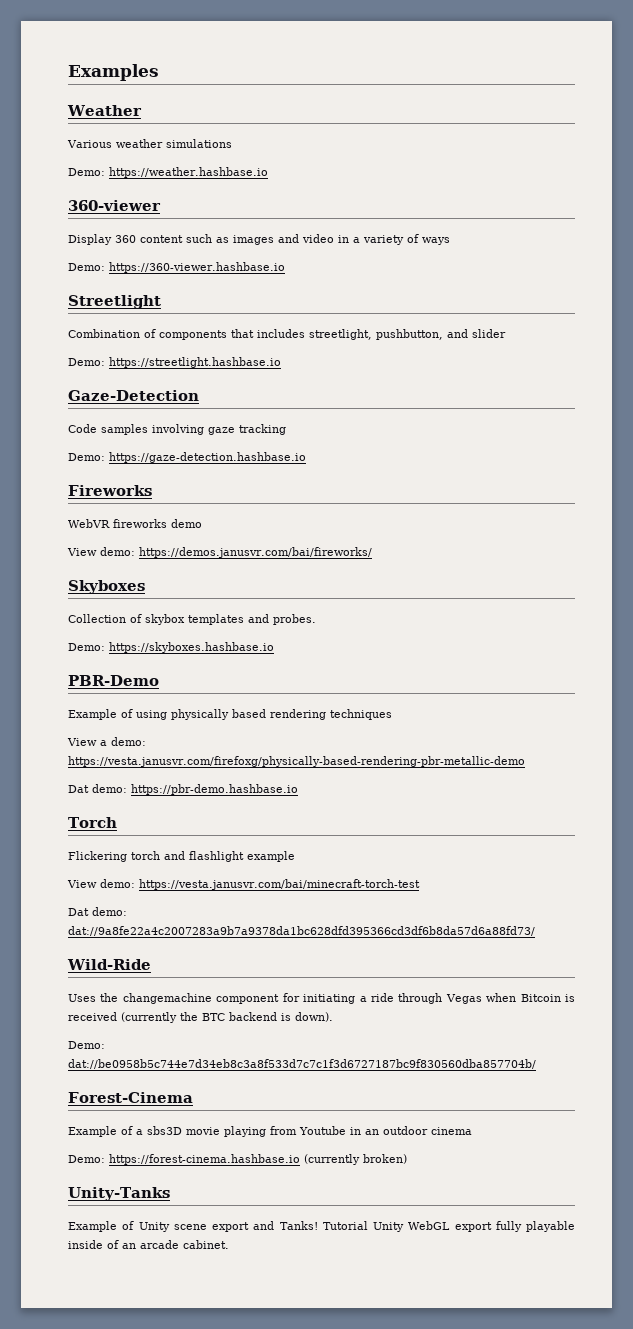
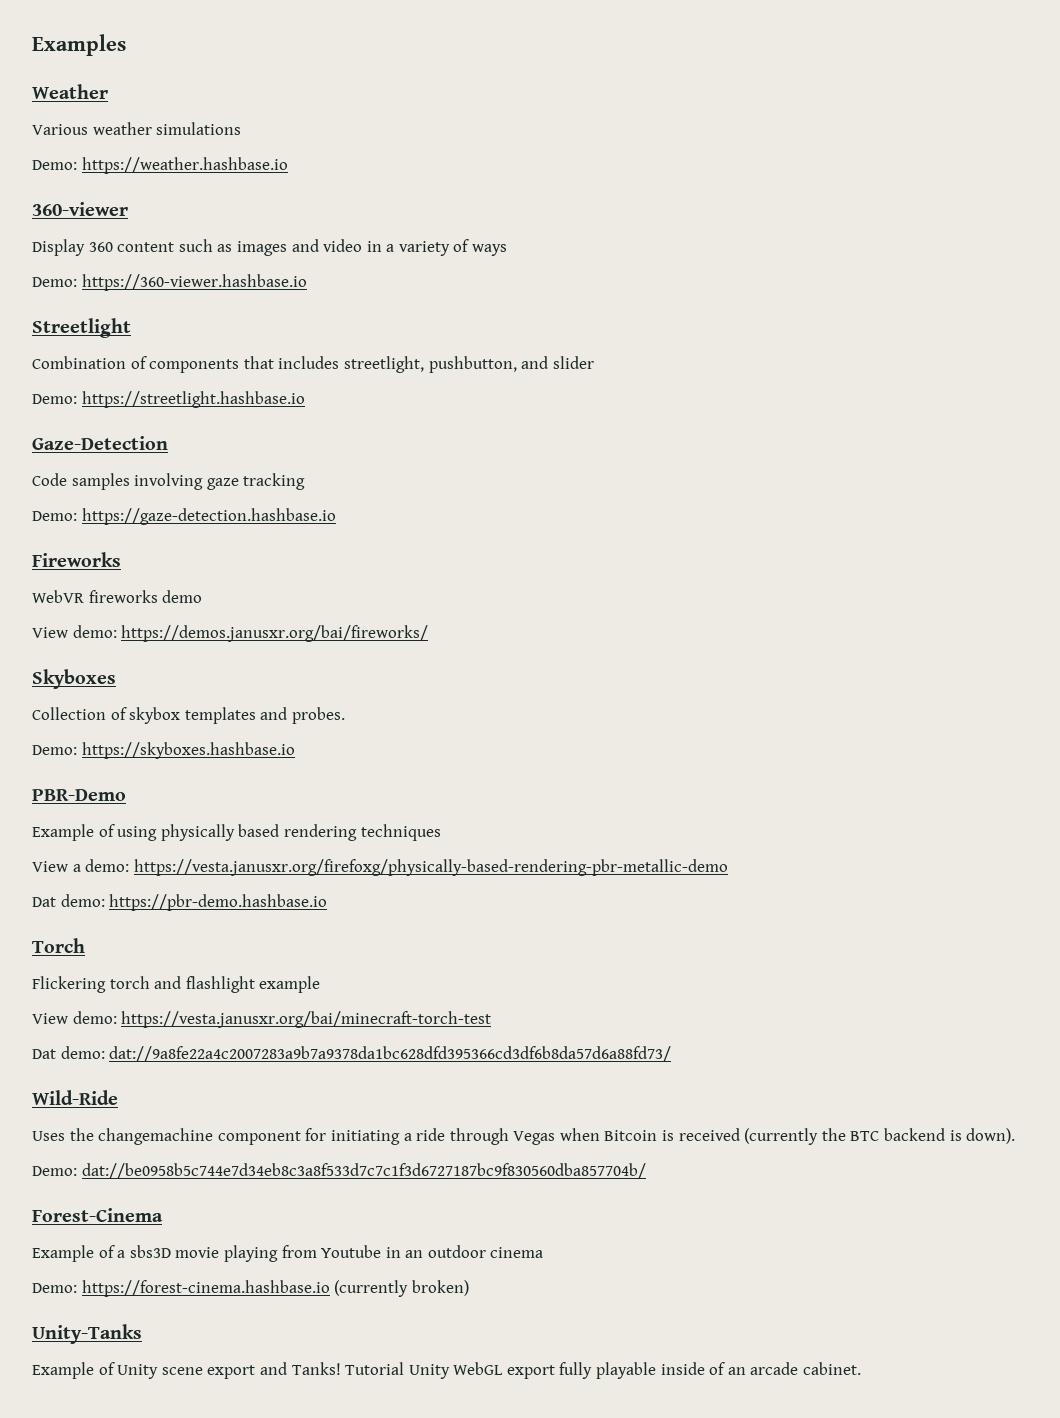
[139,547,372,558] https://demos.janusvr.com/bai/fireworks/ -> [121,625,429,642] https://demos.janusxr.org/bai/fireworks/
[68,756,525,767] https://vesta.janusvr.com/firefoxg/physically-based-rendering-pbr-metallic-demo -> [133,859,728,876] https://vesta.janusxr.org/firefoxg/physically-based-rendering-pbr-metallic-demo
[139,879,420,890] https://vesta.janusvr.com/bai/minecraft-torch-test -> [121,1011,492,1028] https://vesta.janusxr.org/bai/minecraft-torch-test

